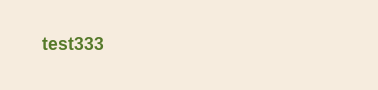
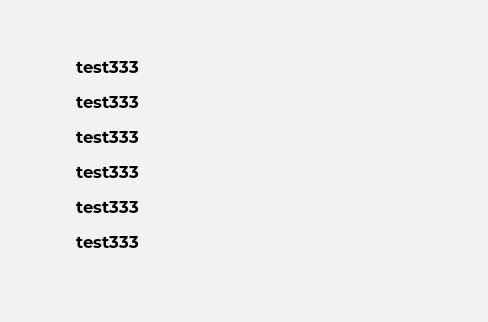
[42,37,104,50] test333 -> [76,61,139,73] [76,96,139,108] [76,131,139,143] [76,166,139,178] [76,201,139,213] [76,236,139,248] test333 // test333 // test333 // test333 // test333 // test333

